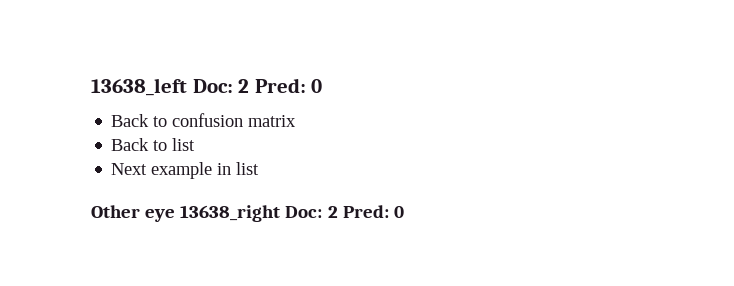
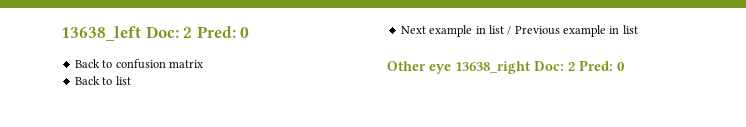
(260, 168) none -> [507,25,638,37] / Previous example in list

